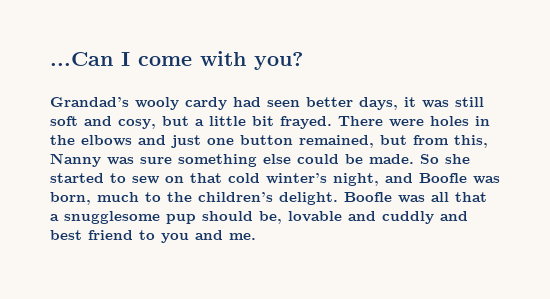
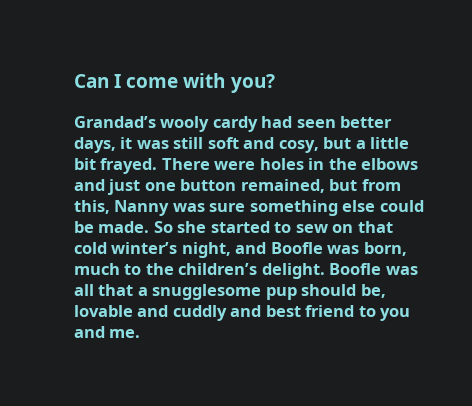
[50,52,113,66] ...Can -> [74,74,109,88] Can

